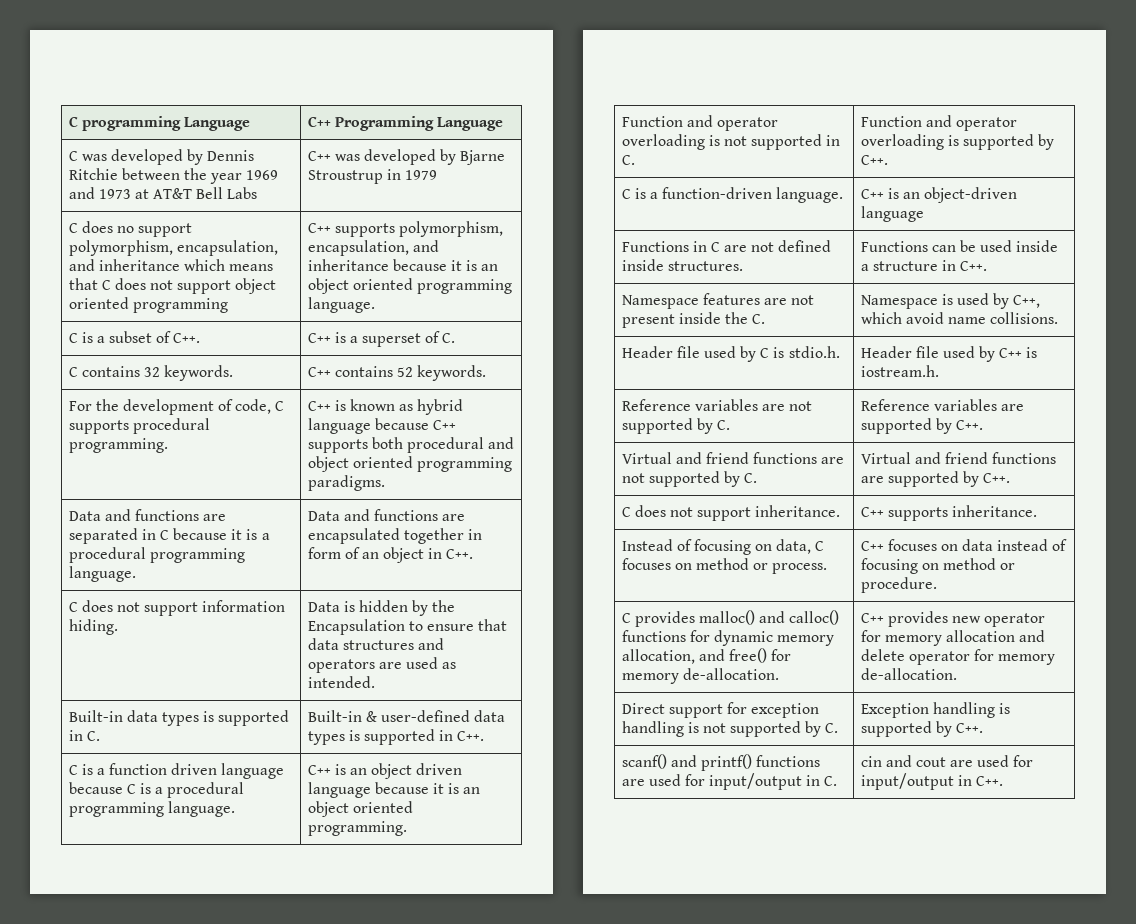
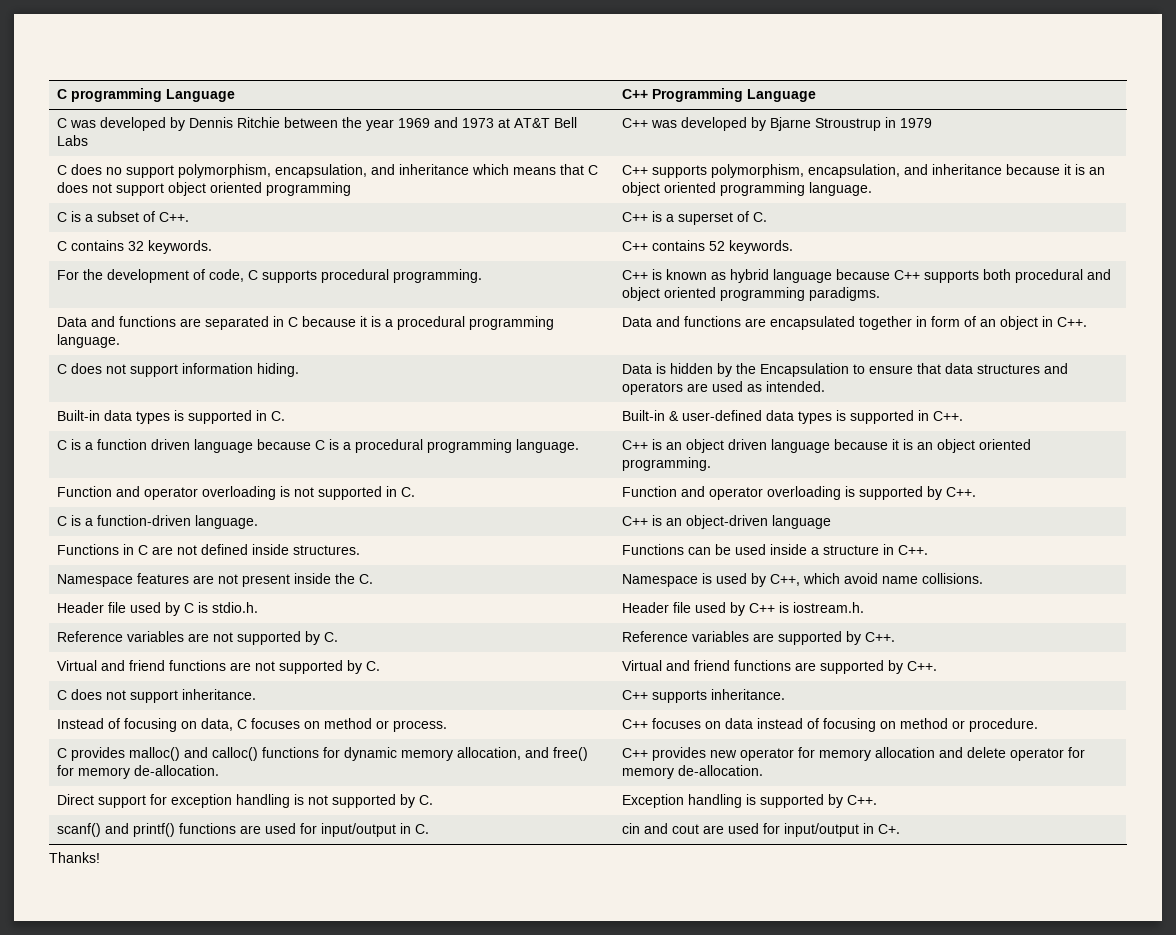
[975,776,1003,786] C++. -> [878,824,901,834] [49,852,100,863] C+. // Thanks!

